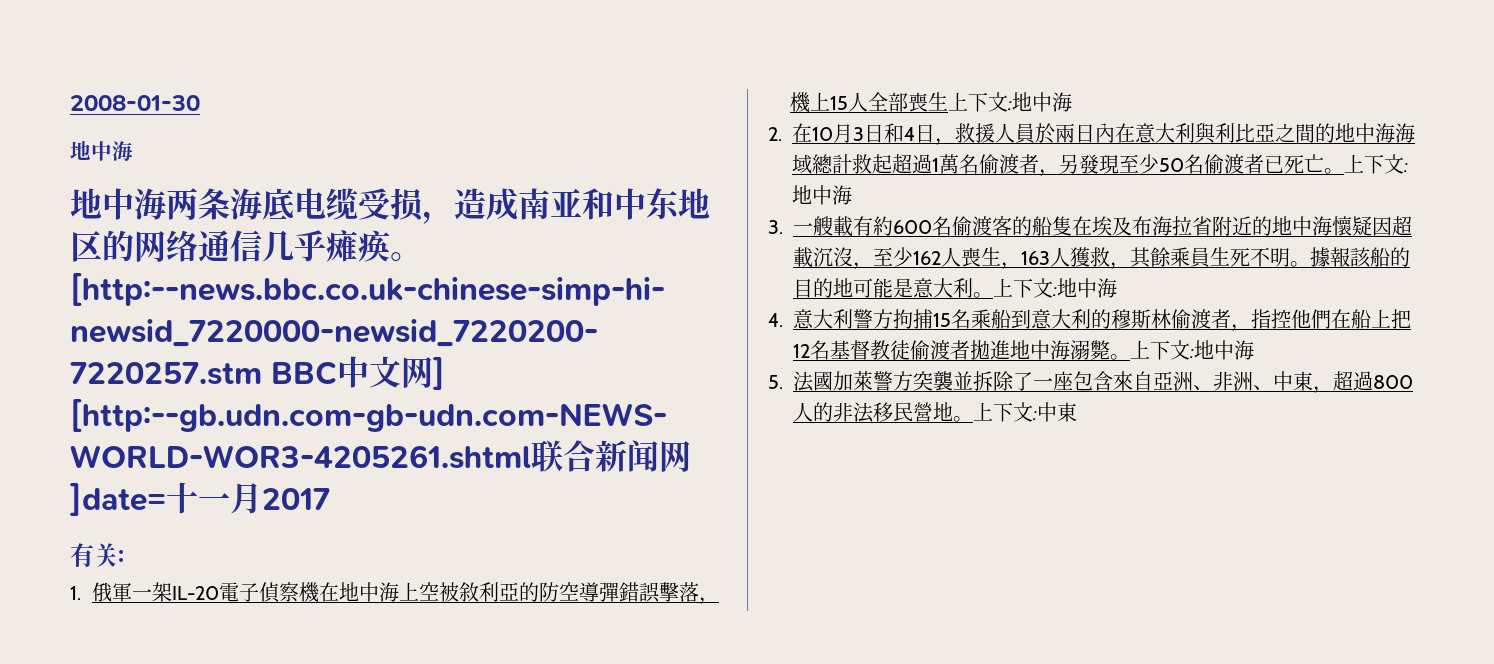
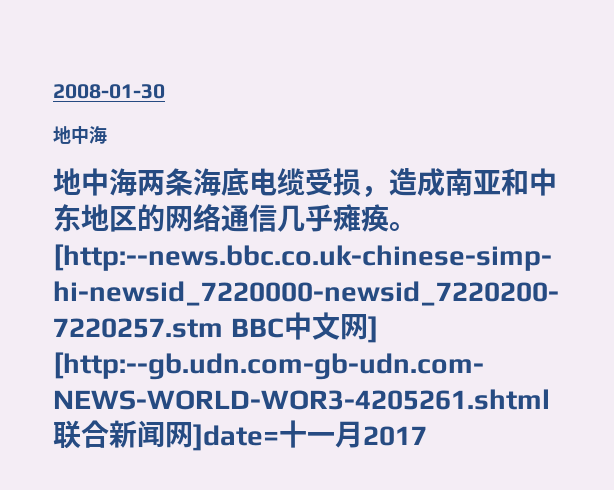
[70,543,124,567] [70,582,720,605] [790,92,1073,113] [768,122,1415,146] [792,154,1408,177] [792,185,852,205] [768,216,1412,237] [793,247,1410,270] [793,278,1117,298] [768,309,1411,332] [793,340,1254,360] [768,371,1413,394] [793,402,1077,423] // 有关: // 1.俄軍一架IL-20電子偵察機在地中海上空被敘利亞的防空導彈錯誤擊落，機上15人全部喪生上下文:地中海 // 2.在10月3日和4日，救援人員於兩日內在意大利與利比亞之間的地中海海域總計救起超過1萬名偷渡者，另發現至少50名偷渡者已死亡。上下文:地中海 // 3.一艘載有約600名偷渡客的船隻在埃及布海拉省附近的地中海懷疑因超載沉沒，至少162人喪生，163人獲救，其餘乘員生死不明。據報該船的目的地可能是意大利。上下文:地中海 // 4.意大利警方拘捕15名乘船到意大利的穆斯林偷渡者，指控他們在船上把12名基督教徒偷渡者拋進地中海溺斃。上下文:地中海 // 5.法國加萊警方突襲並拆除了一座包含來自亞洲、非洲、中東，超過800人的非法移民營地。上下文:中東 -> (427, 436) none

